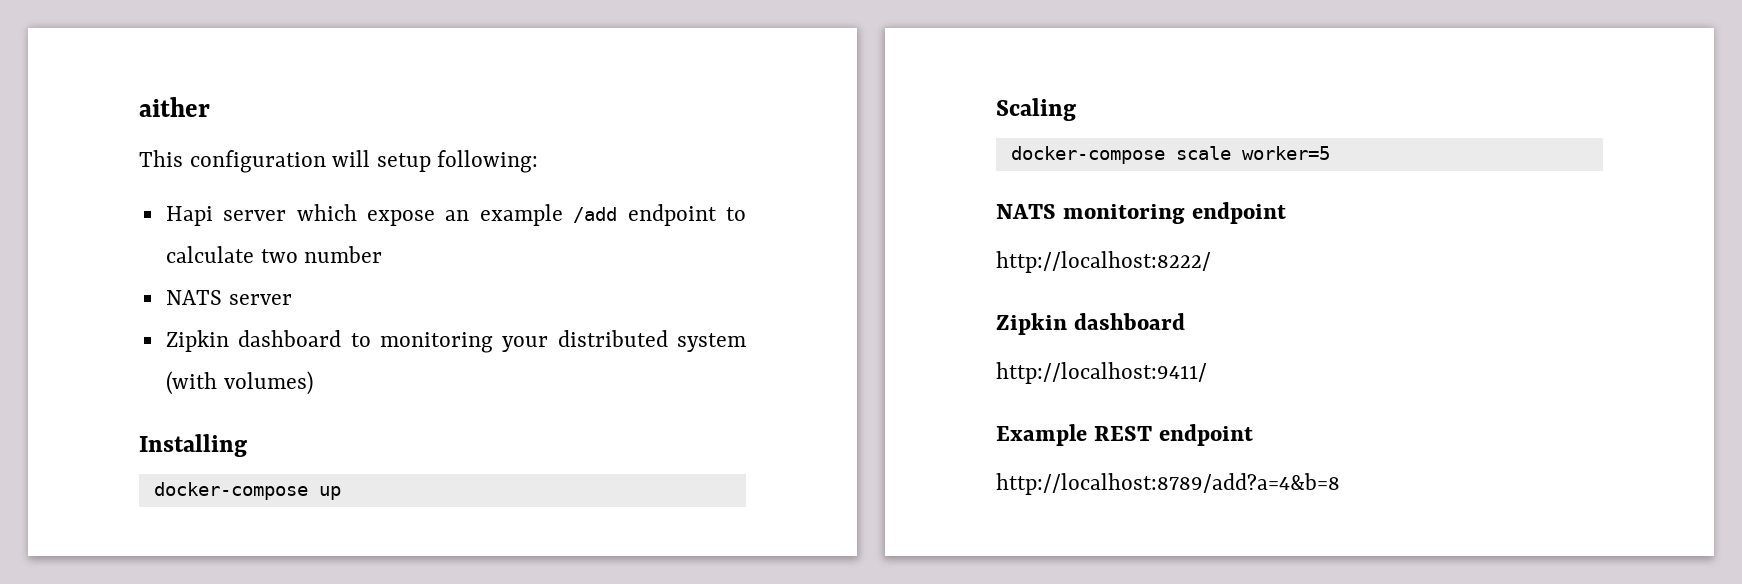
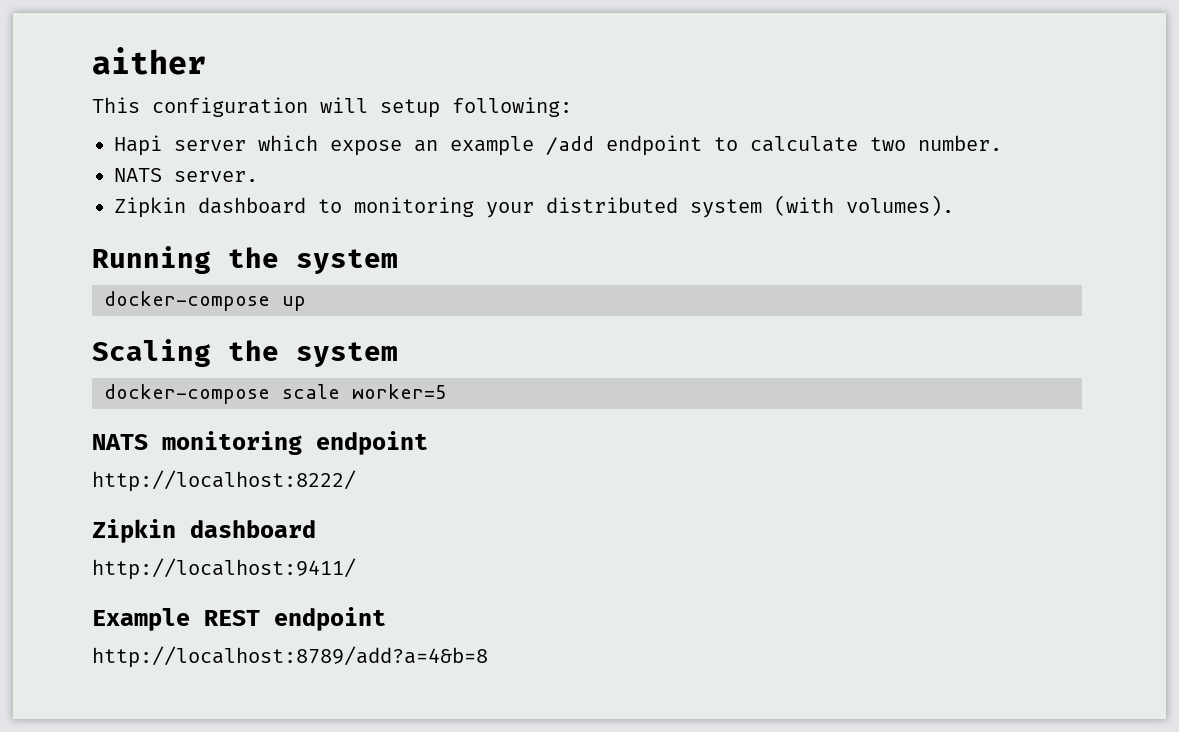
[304,246,383,263] [165,290,292,305] number // NATS server -> [918,135,1002,151] [114,168,258,182] number. // NATS server.
[223,371,313,395] [139,434,247,457] volumes) // Installing -> [846,195,954,216] [92,246,398,274] volumes). // Running the system
(1076, 109) none -> [228,340,398,367] the system

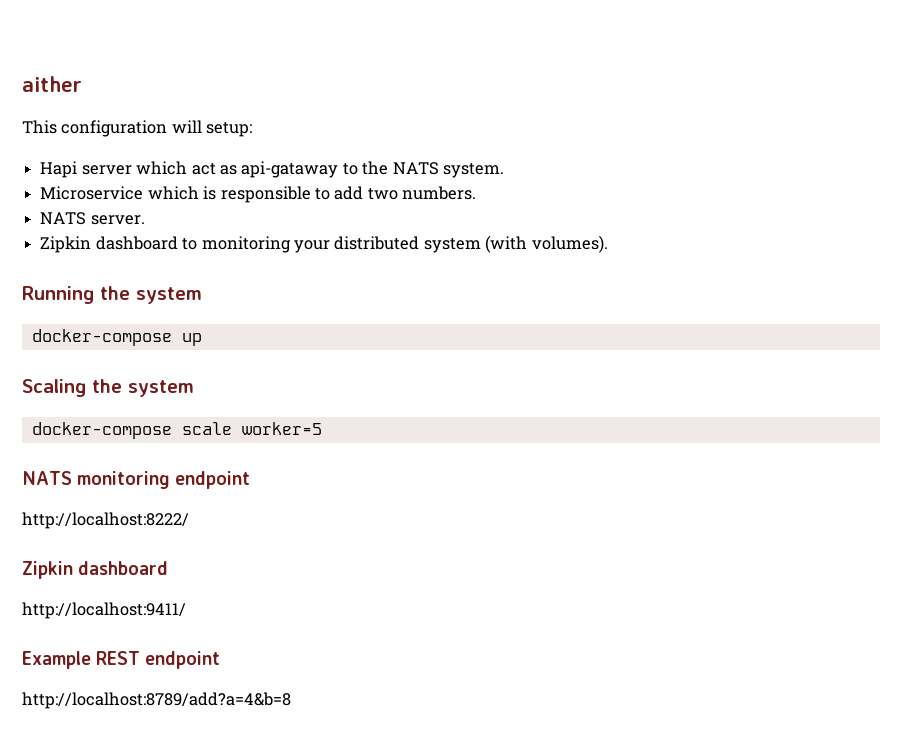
[380,97,572,118] setup following: -> [206,122,253,137] setup:
[330,135,1002,156] expose an example /add endpoint to calculate two number. -> [191,161,505,178] [40,186,477,203] act as api-gataway to the NATS system. // Microservice which is responsible to add two numbers.

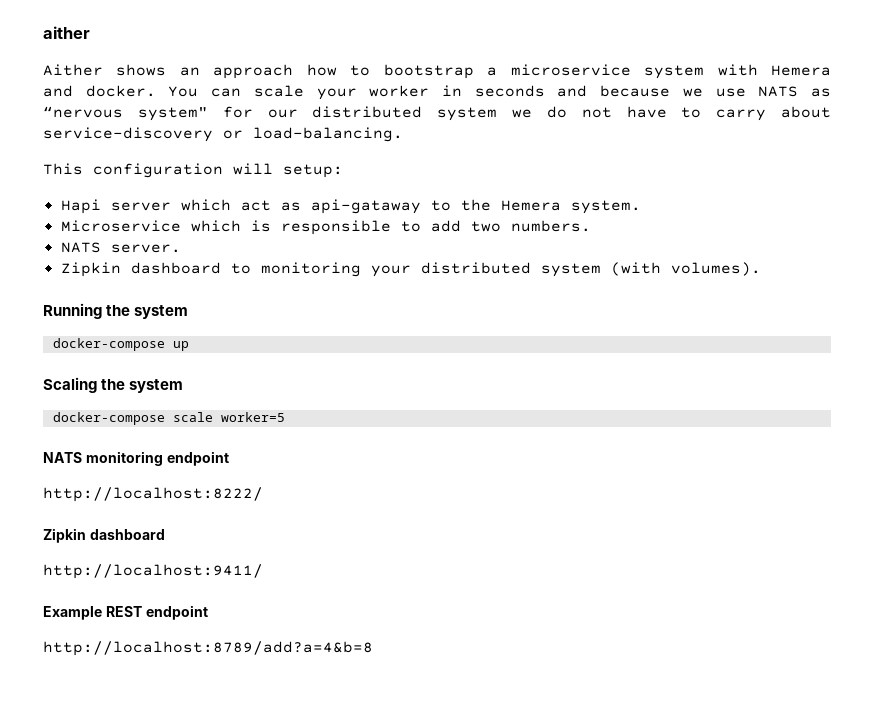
(82, 84) none -> [43,64,831,79] [43,85,831,100] [43,106,832,121] [43,127,403,142] // Aither shows an approach how to bootstrap a microservice system with Hemera and docker. You can scale your worker in seconds and because we use NATS as “nervous system" for our distributed system we do not have to carry about service-discovery or load-balancing.
[392,162,439,175] NATS -> [500,200,561,211] Hemera

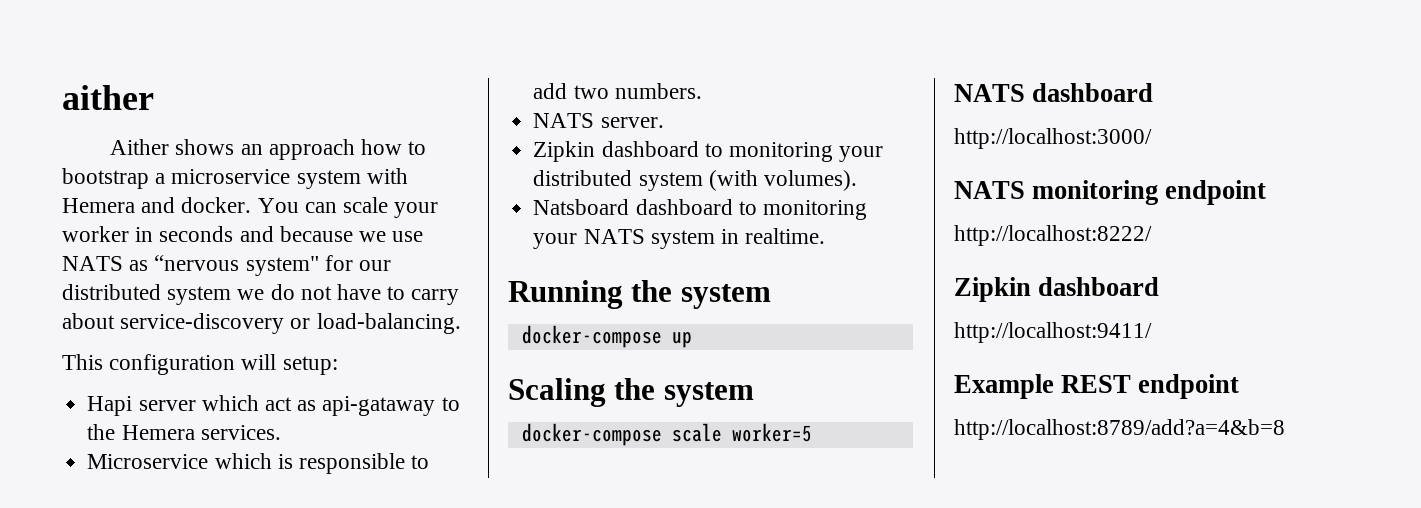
[570,200,641,214] system. -> [200,425,281,440] services.
(761, 269) none -> [533,199,867,220] [533,228,826,249] // Natsboard dashboard to monitoring your NATS system in realtime.
(285, 417) none -> [954,83,1154,102] [954,128,1152,149] // NATS dashboard // http://localhost:3000/

